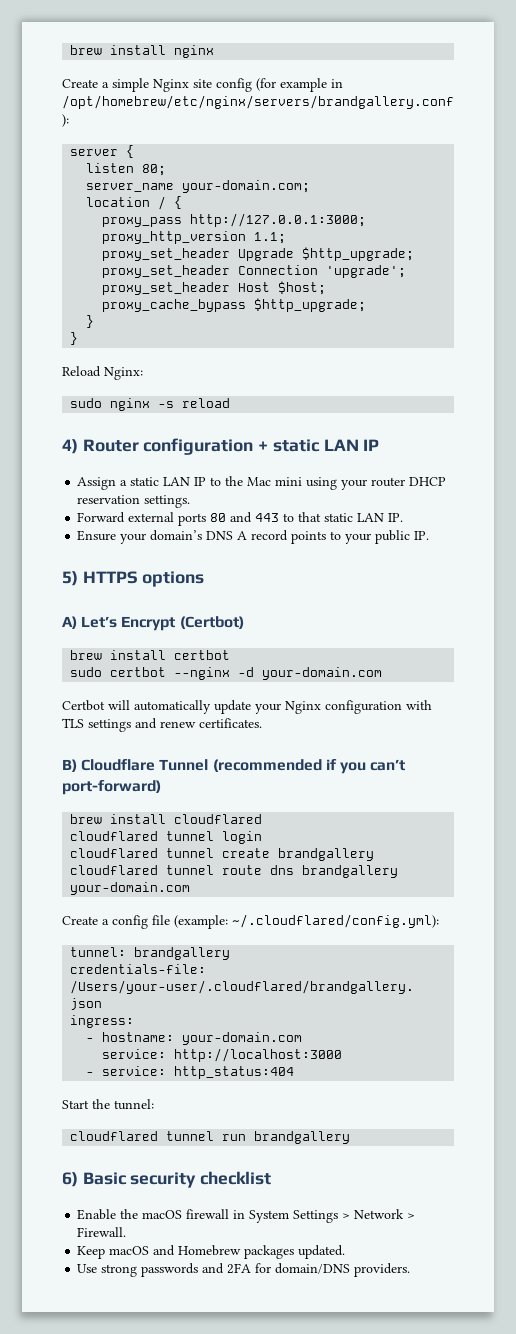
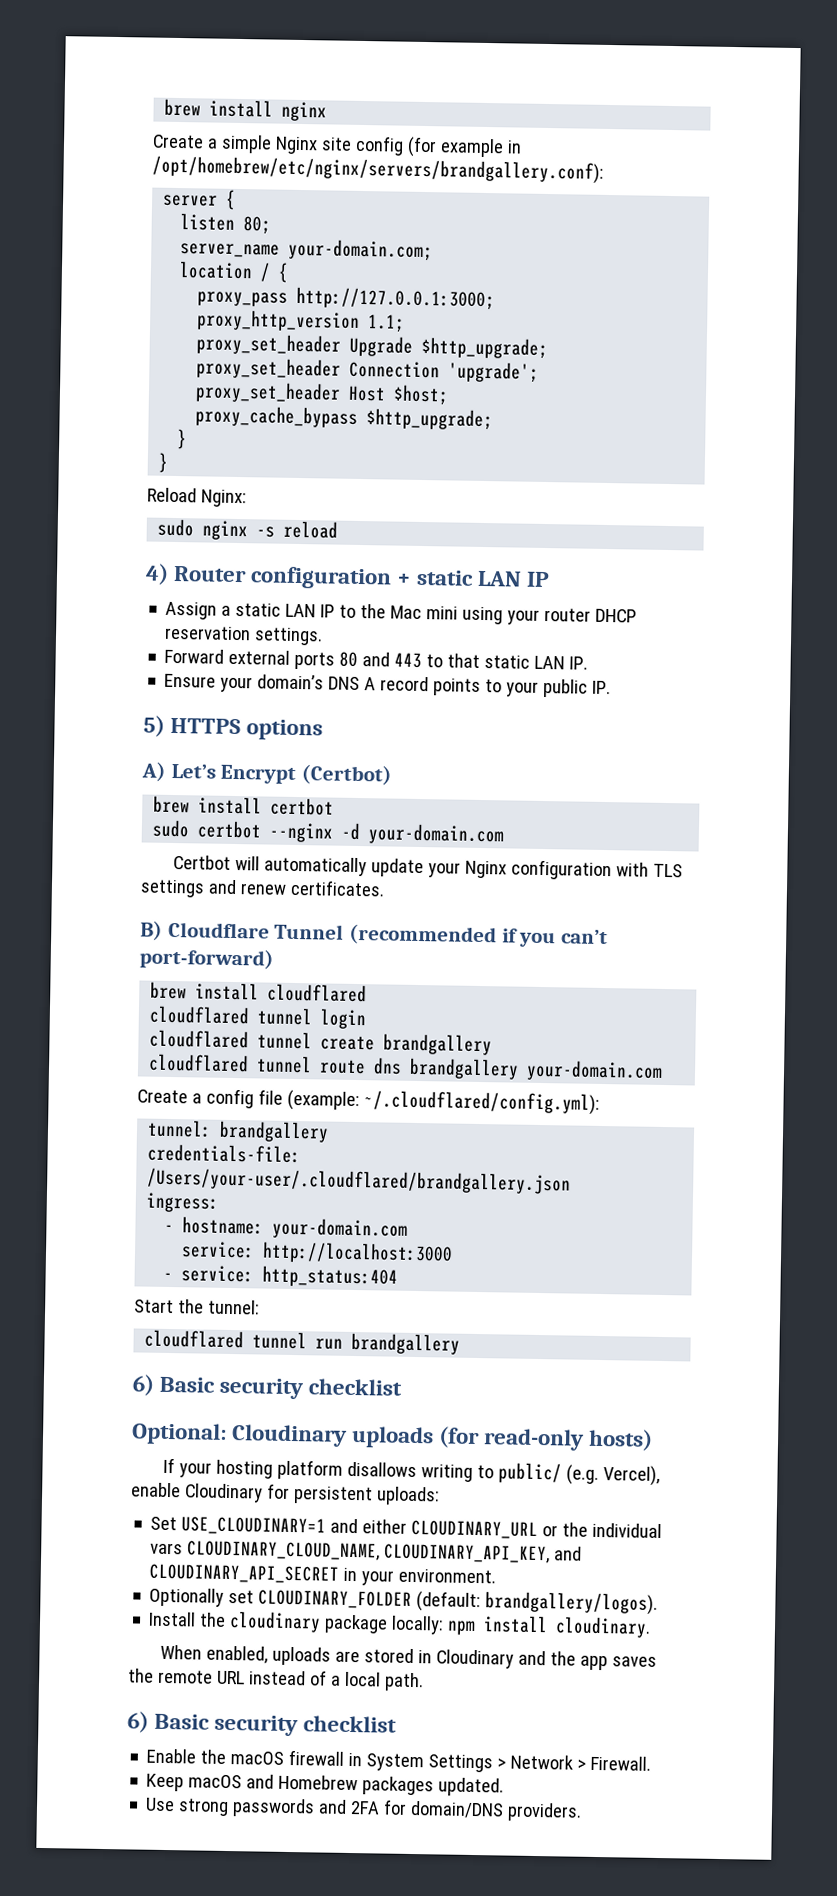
(272, 1178) none -> [131,1422,654,1451] [162,1457,660,1486] [131,1482,440,1506] [150,1516,663,1540] [150,1540,583,1564] [149,1563,497,1586] [149,1587,659,1615] [148,1611,652,1638] [159,1644,657,1671] [128,1668,424,1692] [127,1711,398,1737] // Optional: Cloudinary uploads (for read-only hosts) // If your hosting platform disallows writing to public/ (e.g. Vercel), enable Cloudinary for persistent uploads: // Set USE_CLOUDINARY=1 and either CLOUDINARY_URL or the individual vars CLOUDINARY_CLOUD_NAME, CLOUDINARY_API_KEY, and CLOUDINARY_API_SECRET in your environment. // Optionally set CLOUDINARY_FOLDER (default: brandgallery/logos). // Install the cloudinary package locally: npm install cloudinary. // When enabled, uploads are stored in Cloudinary and the app saves the remote URL instead of a local path. // 6) Basic security checklist

